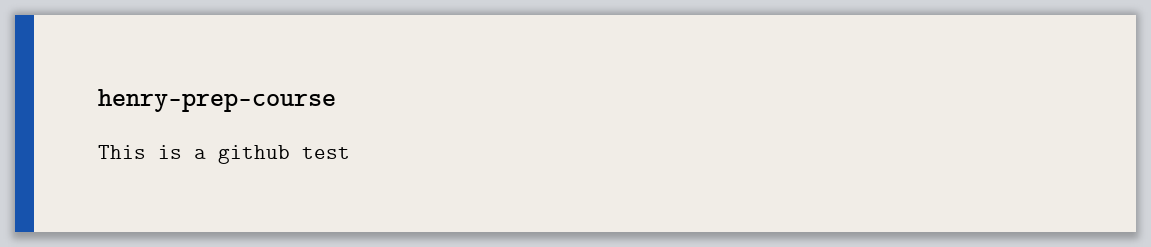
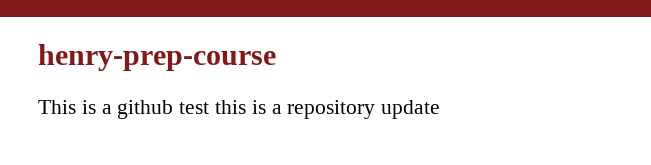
(350, 153) none -> [215,100,441,119] this is a repository update

